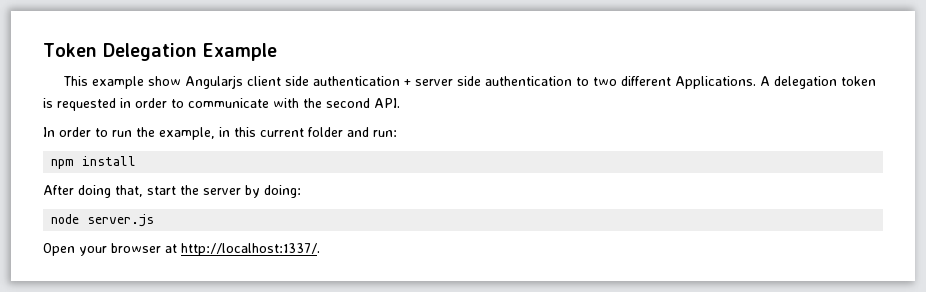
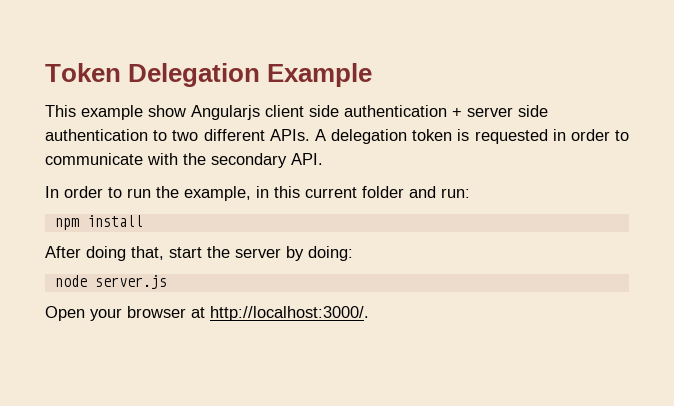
[674,76,756,89] Applications. -> [269,129,310,141] APIs.
[326,98,370,108] second -> [211,153,287,168] secondary
[181,243,320,256] http://localhost:1337/. -> [210,306,369,321] http://localhost:3000/.

